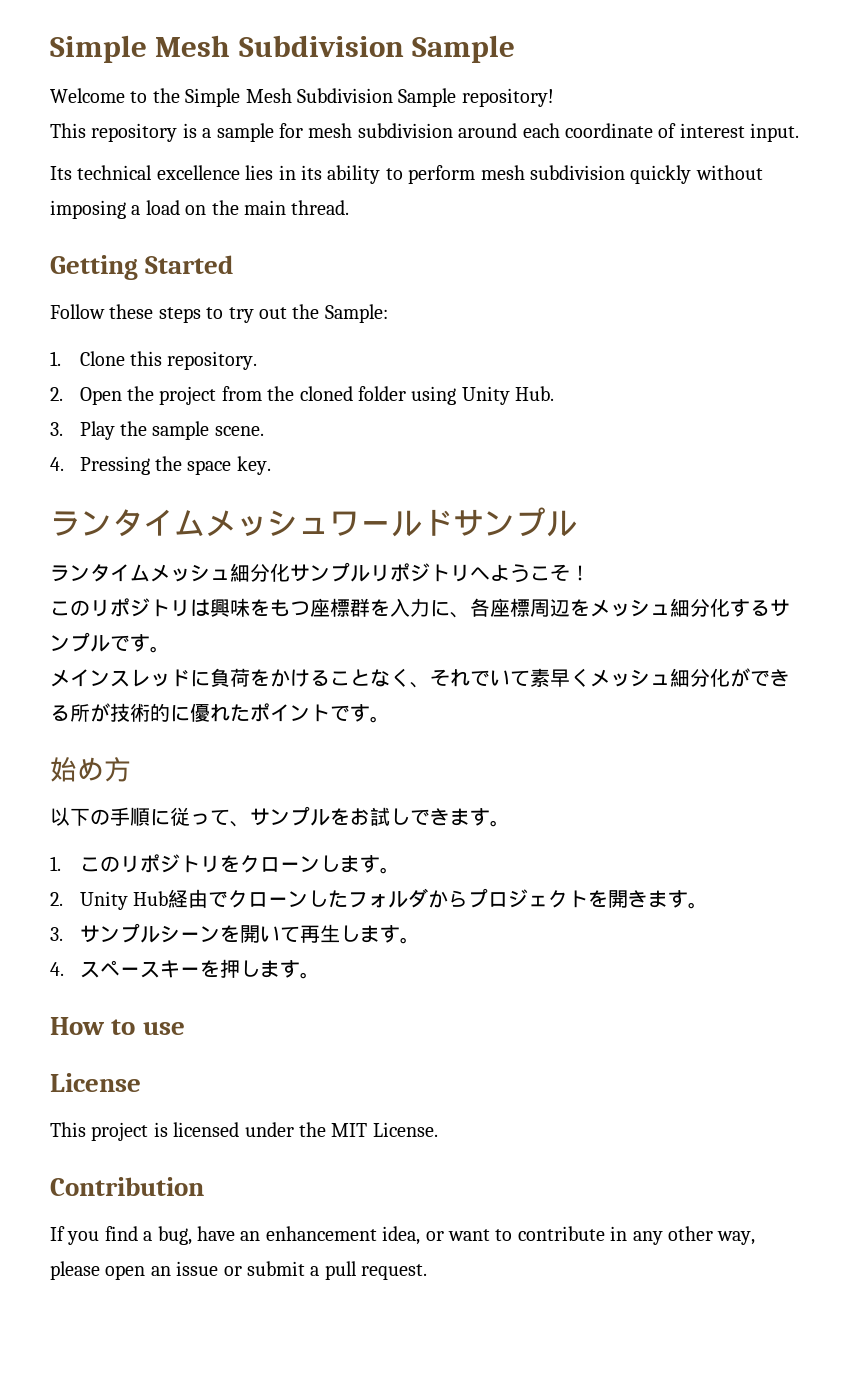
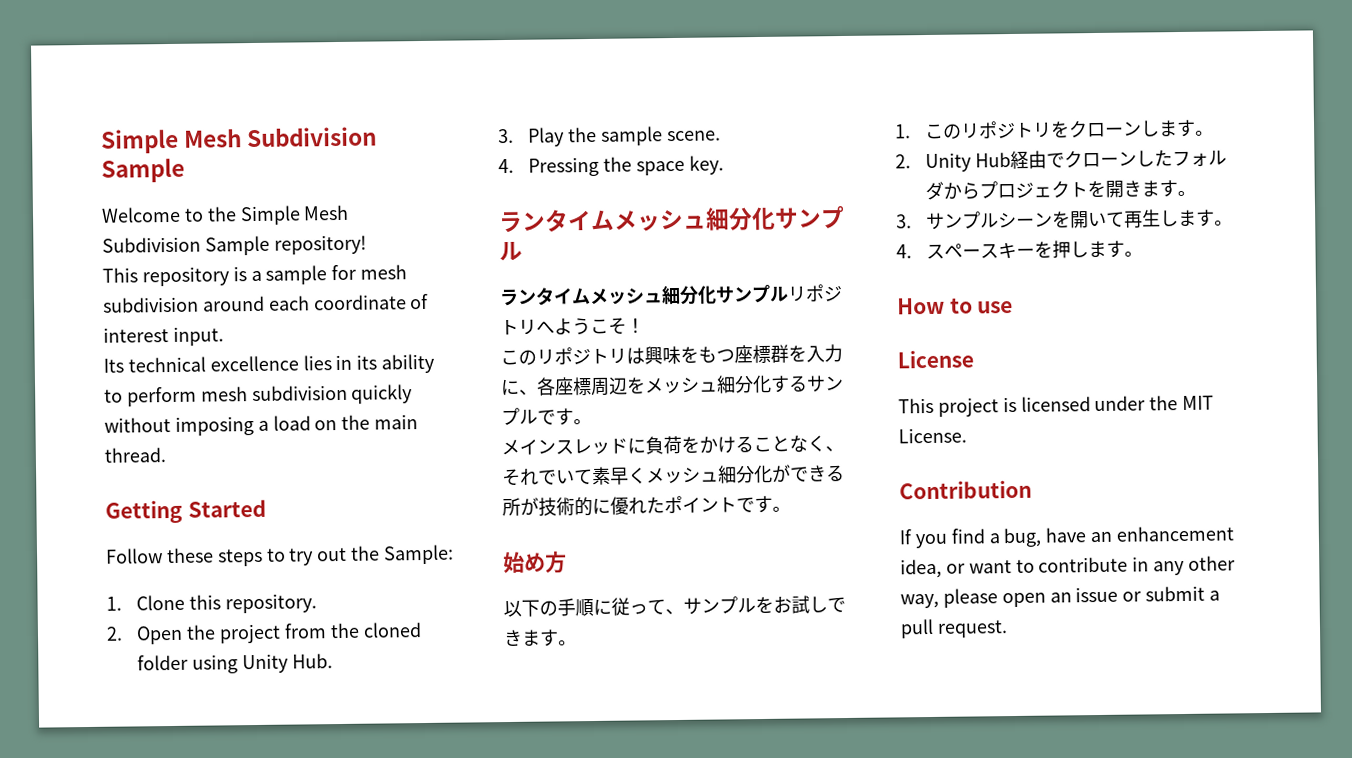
[329,509,453,537] ワールド -> [705,206,776,231] 細分化

